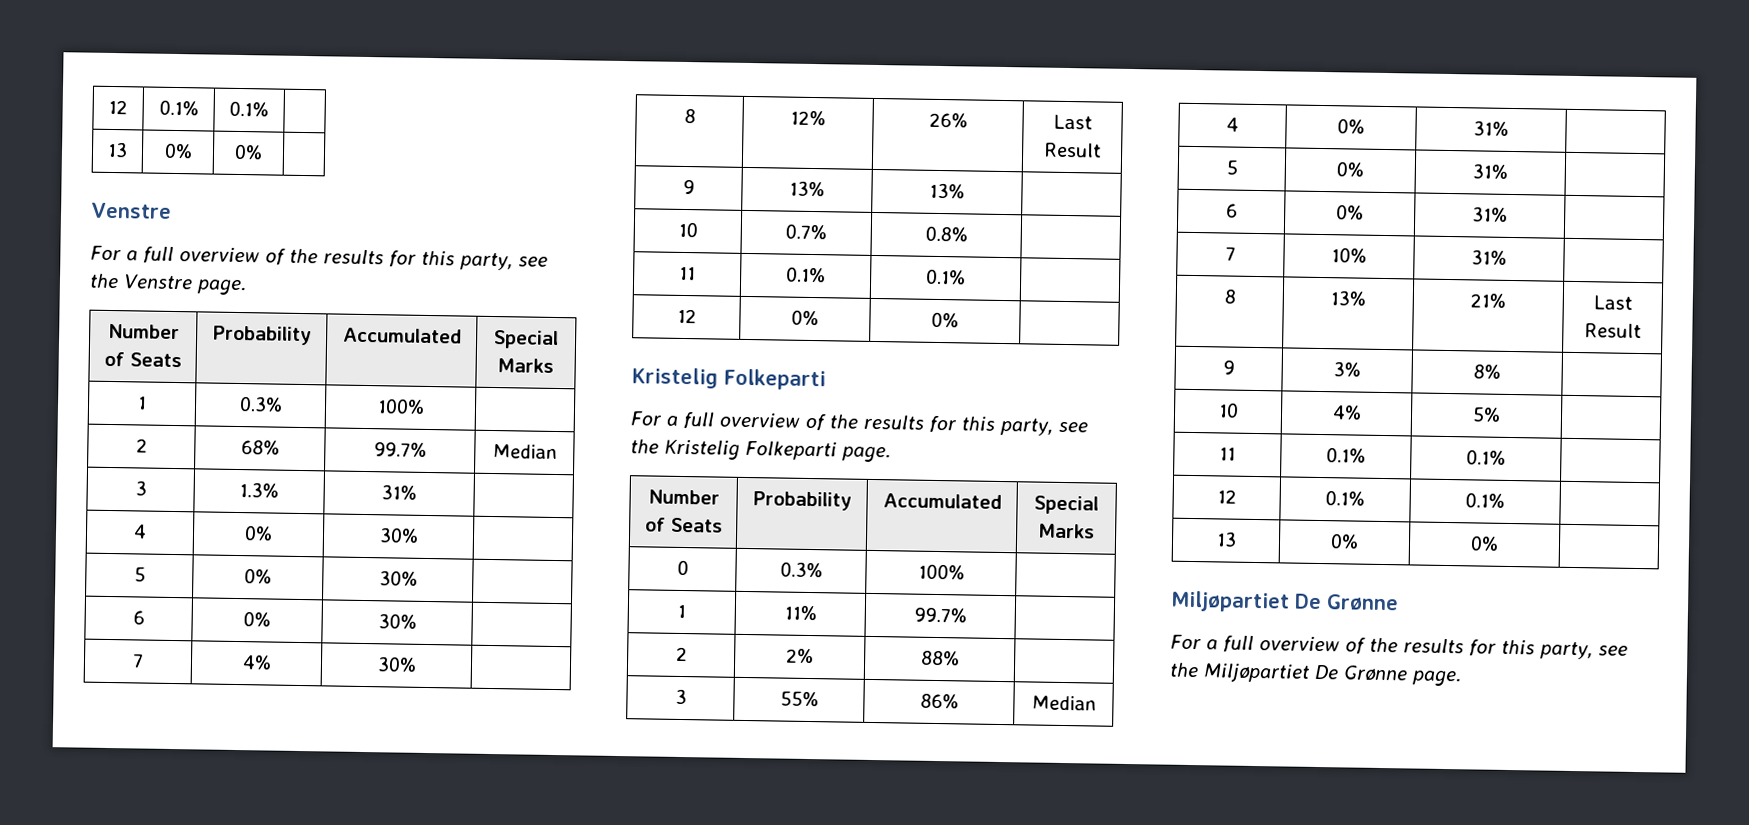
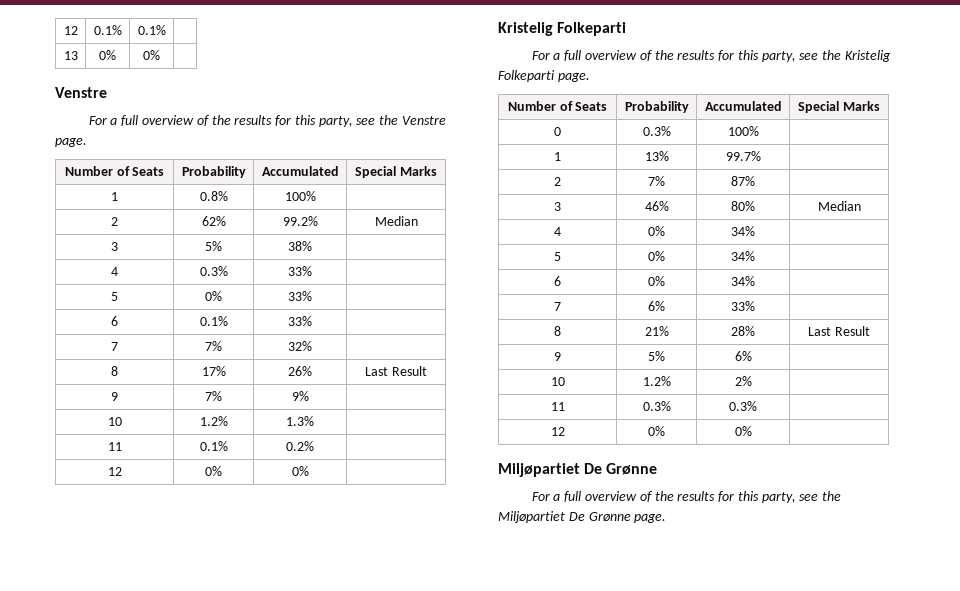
[238,396,283,412] 0.3% -> [199,191,228,201] 0.8%
[240,440,280,455] [373,442,427,457] 68% | 99.7% -> [201,216,226,226] [282,216,318,226] 62% | 99.2%
[238,482,279,498] [381,484,417,500] [133,524,147,539] [243,525,273,541] [378,527,419,543] [133,566,146,582] [243,568,272,584] [378,570,418,586] [132,610,145,625] [242,611,271,627] [377,613,417,629] [132,653,144,668] [241,655,272,670] [376,656,417,672] [683,108,696,124] [790,110,826,126] 1.3% | 31% | // 4 | 0% | 30% | // 5 | 0% | 30% | // 6 | 0% | 30% | // 7 | 4% | 30% | // 8 | 12% -> [205,241,222,251] [288,241,312,251] [111,267,118,276] [199,266,228,276] [288,266,312,276] [111,292,118,301] [205,291,222,301] [288,291,312,301] [111,316,118,326] [199,316,228,326] [288,316,312,326] [111,342,118,351] [205,341,222,351] [288,341,312,351] [111,366,118,376] [201,366,226,376] 5% | 38% | // 4 | 0.3% | 33% | // 5 | 0% | 33% | // 6 | 0.1% | 33% | // 7 | 7% | 32% | // 8 | 17%
[789,180,825,197] [929,182,965,199] [677,221,698,238] [785,223,827,240] [924,225,968,242] [679,266,696,281] [786,266,826,283] [926,268,966,285] 13% | 13% | // 10 | 0.7% | 0.8% | // 11 | 0.1% | 0.1% -> [205,391,222,401] [291,391,309,401] [107,417,122,426] [199,416,228,426] [286,416,314,426] [107,442,122,451] [199,441,228,451] [286,441,314,451] 7% | 9% | // 10 | 1.2% | 1.3% | // 11 | 0.1% | 0.2%
[783,605,817,621] 11% -> [644,151,669,161] 13%
[786,648,814,664] [920,650,960,666] [674,688,687,705] [779,690,819,707] [919,693,959,709] 2% | 88% | // 3 | 55% | 86% -> [648,176,665,186] [731,176,755,186] [554,202,561,211] [644,201,669,211] [731,201,755,211] 7% | 87% | // 3 | 46% | 80%
[1473,120,1509,136] [1225,159,1239,175] [1336,161,1365,177] [1472,163,1508,179] [1225,203,1238,218] [1336,204,1364,220] [1472,206,1508,222] [1225,246,1236,261] [1331,247,1367,263] [1471,249,1507,265] [1223,289,1236,304] [1330,290,1366,306] [1470,293,1506,308] [1592,295,1633,310] [1583,323,1642,339] [1222,360,1235,375] [1333,361,1361,377] [1473,364,1501,379] [1217,402,1239,418] [1331,405,1362,420] [1472,406,1501,422] [1219,447,1236,461] [1326,447,1366,463] [1466,449,1506,465] [1216,489,1237,504] [1325,490,1365,506] [1465,492,1505,508] [1215,531,1237,547] 31% | // 5 | 0% | 31% | // 6 | 0% | 31% | // 7 | 10% | 31% | // 8 | 13% | 21% | Last Result // 9 | 3% | 8% | // 10 | 4% | 5% | // 11 | 0.1% | 0.1% | // 12 | 0.1% | 0.1% | // 13 -> [731,226,755,236] [554,252,561,261] [648,251,665,261] [731,251,755,261] [554,276,561,286] [648,276,665,286] [731,276,755,286] [554,302,561,311] [648,301,665,311] [731,301,755,311] [554,326,561,336] [644,326,669,336] [731,326,755,336] [808,326,870,336] [554,352,561,361] [648,351,665,361] [734,351,752,361] [550,377,565,386] [642,376,671,386] [734,376,752,386] [550,402,565,411] [642,401,671,411] [729,401,757,411] [550,427,565,436] 34% | // 5 | 0% | 34% | // 6 | 0% | 34% | // 7 | 6% | 33% | // 8 | 21% | 28% | Last Result // 9 | 5% | 6% | // 10 | 1.2% | 2% | // 11 | 0.3% | 0.3% | // 12

